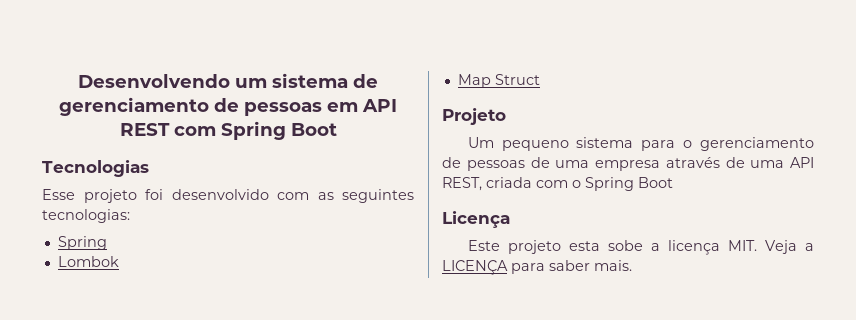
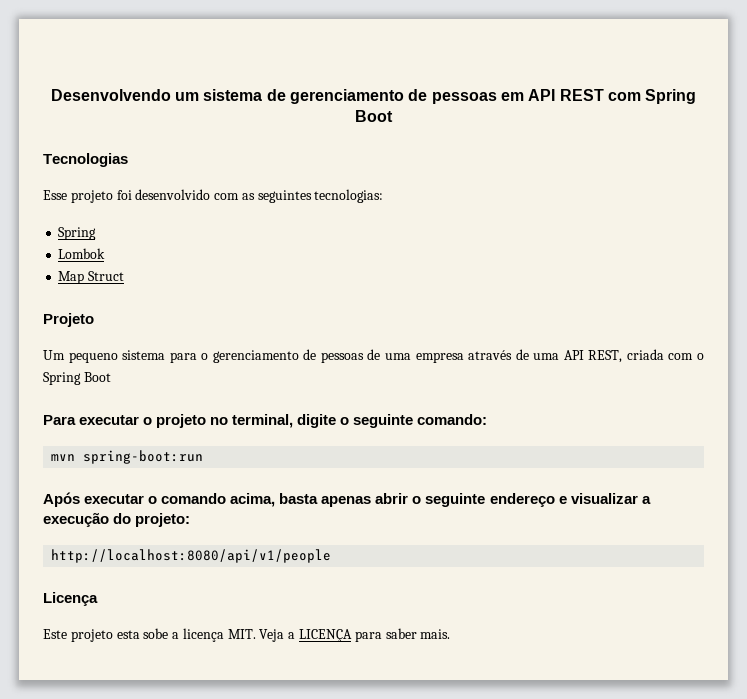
(673, 182) none -> [43,414,488,428] [51,450,204,464] [43,492,651,507] [43,512,191,527] [51,549,332,563] // Para executar o projeto no terminal, digite o seguinte comando: // mvn spring-boot:run // Após executar o comando acima, basta apenas abrir o seguinte endereço e visualizar a execução do projeto: // http://localhost:8080/api/v1/people

